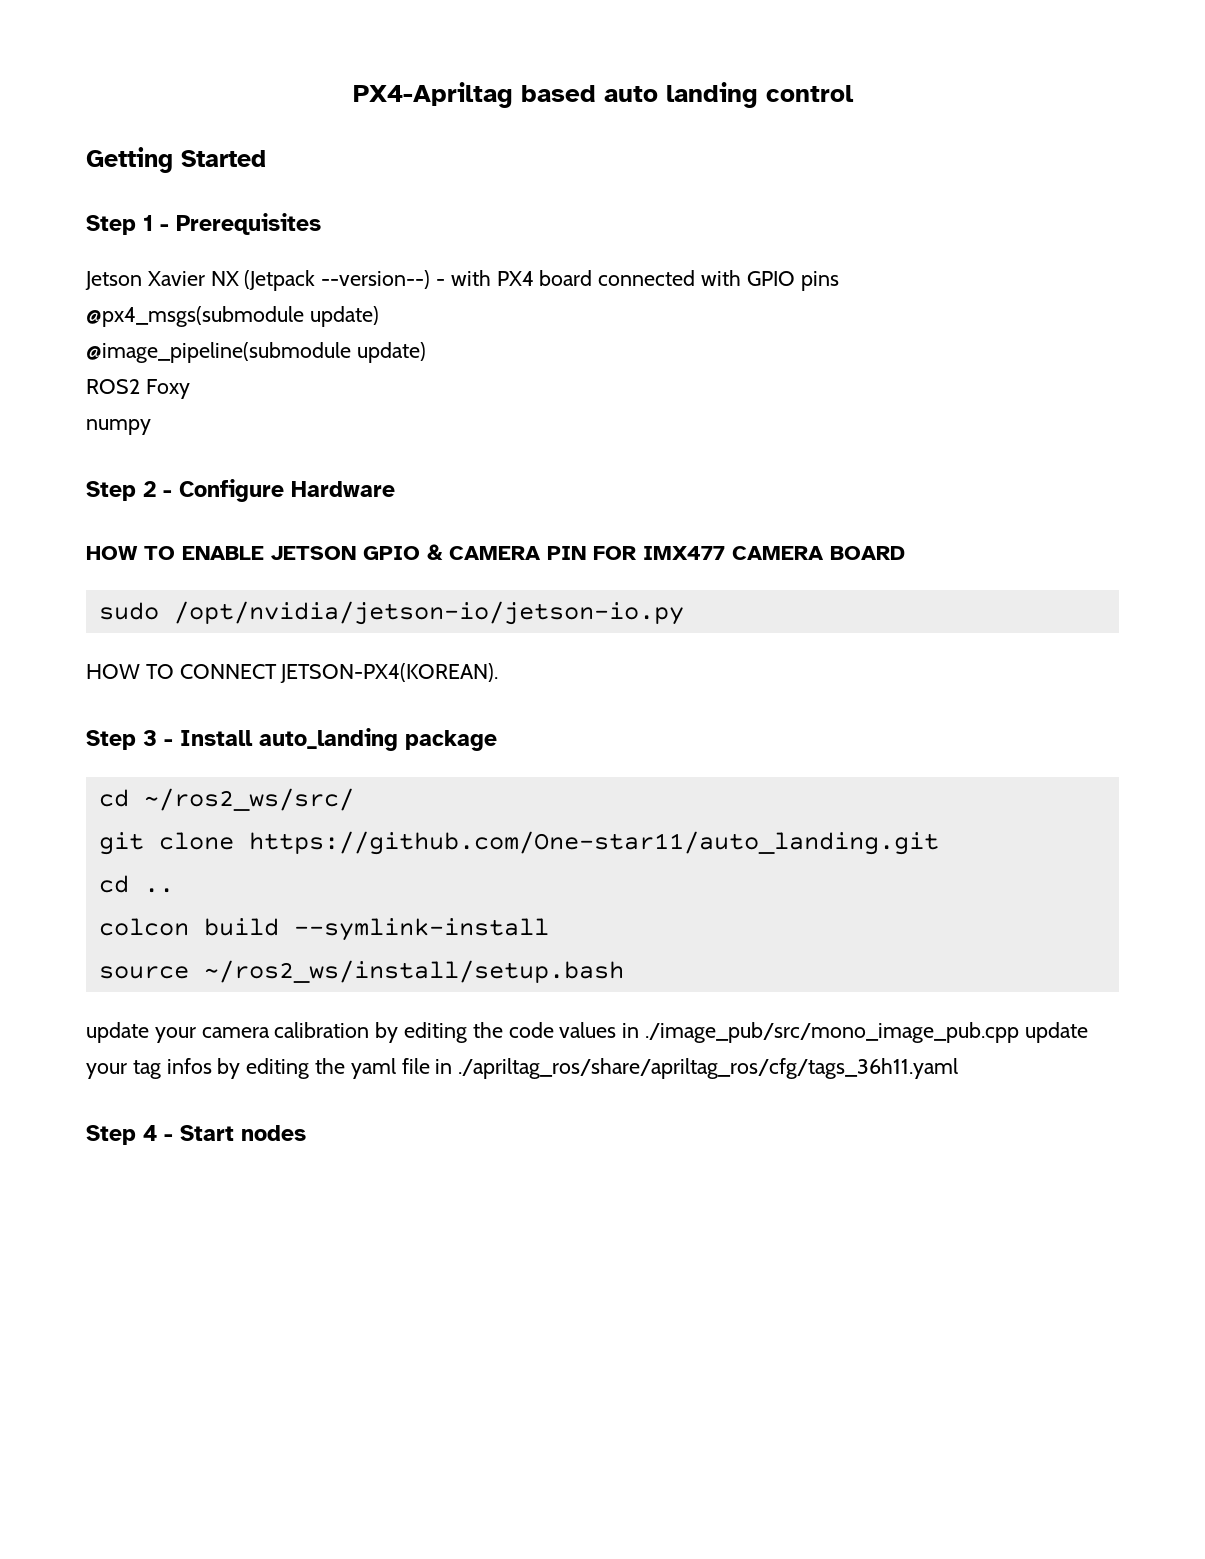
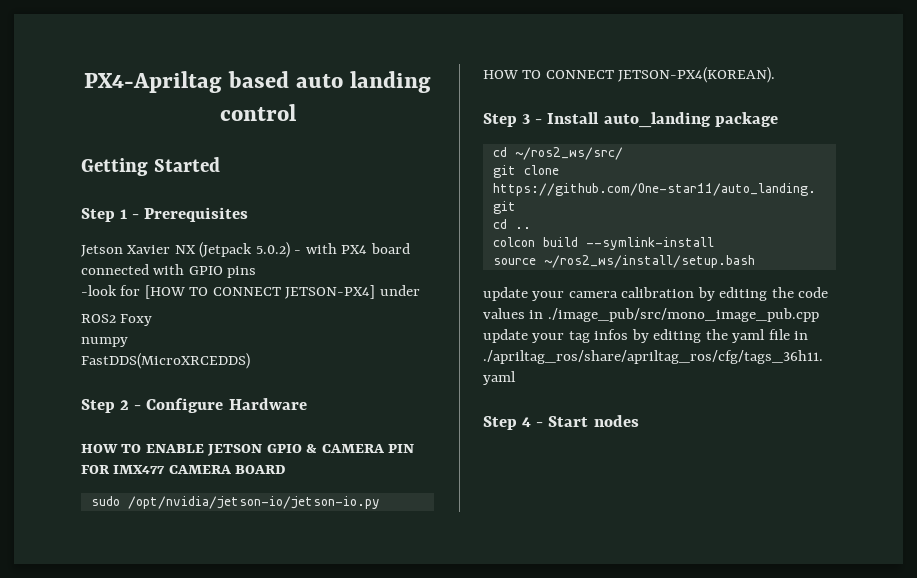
[321,270,431,289] --version--) -> [255,242,290,258] 5.0.2)
[86,306,379,327] [86,342,426,363] @px4_msgs(submodule update) // @image_pipeline(submodule update) -> [81,285,420,299] -look for [HOW TO CONNECT JETSON-PX4] under
(151, 427) none -> [81,353,250,369] // FastDDS(MicroXRCEDDS)

